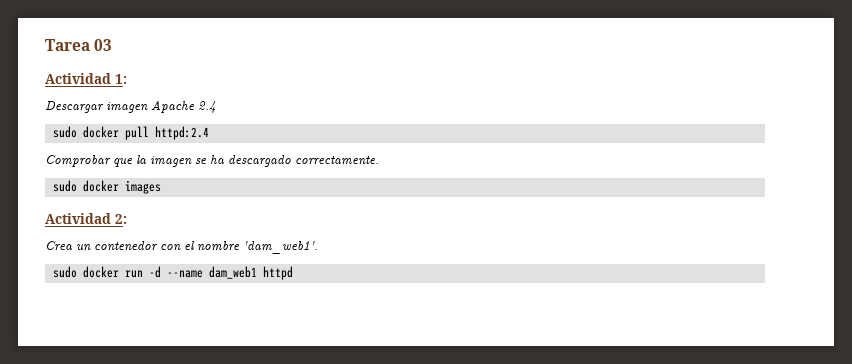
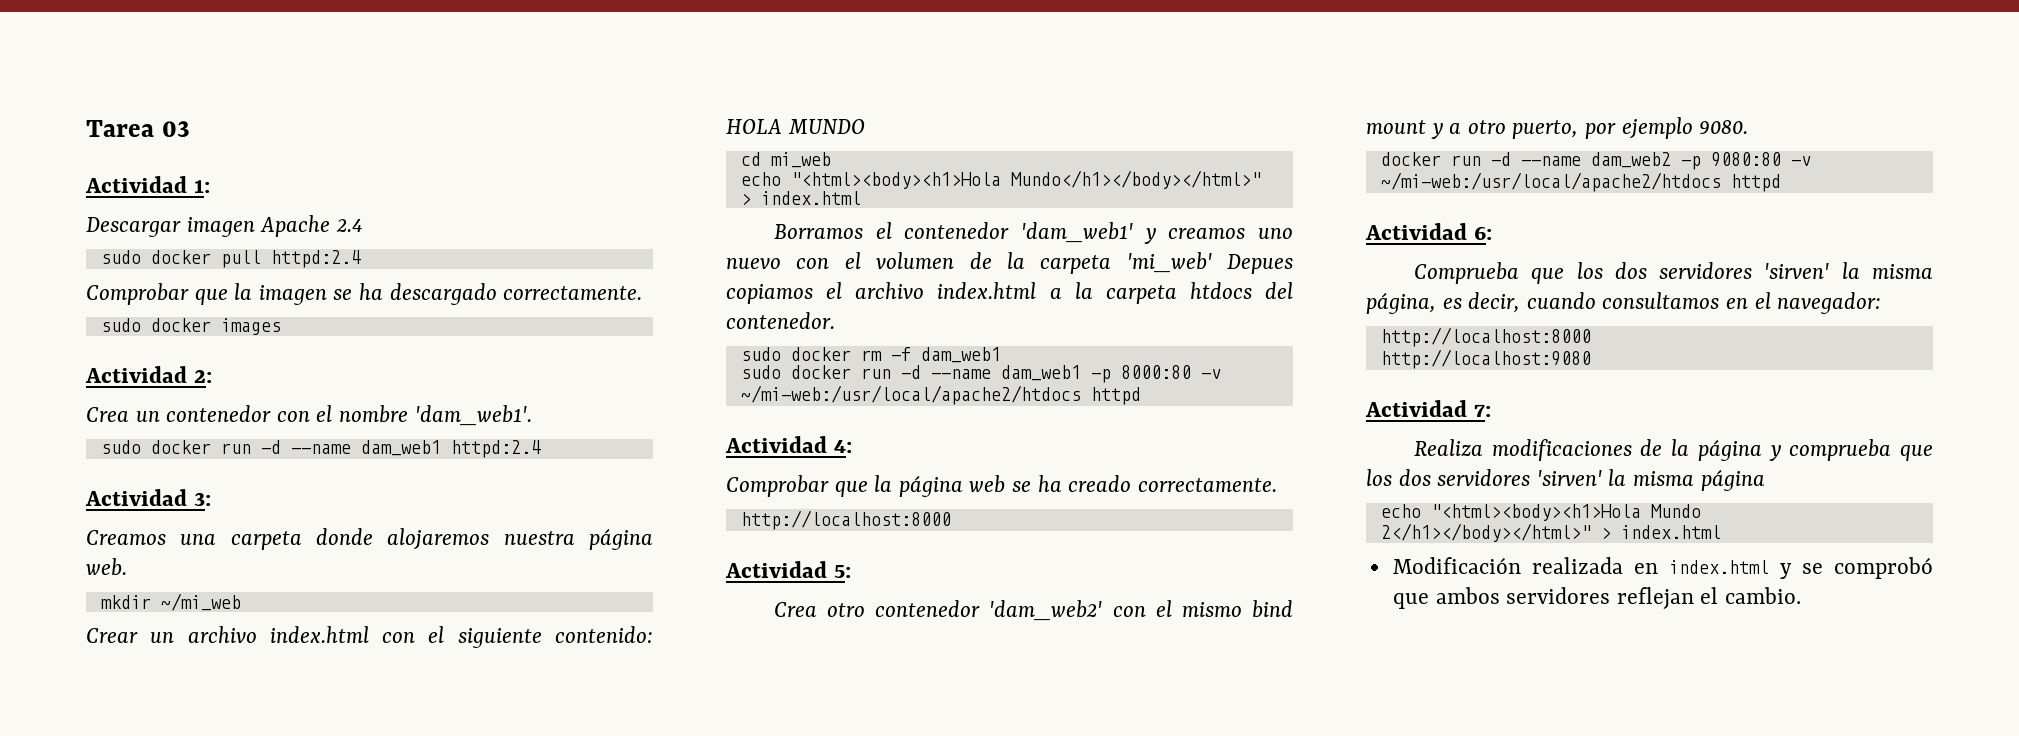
[262,266,293,280] httpd -> [450,440,541,458] [85,489,211,506] [86,528,654,550] [86,558,127,576] [100,593,241,611] [86,626,653,648] [726,119,865,134] [740,152,831,168] [740,170,1261,189] [740,191,861,205] [773,222,1293,244] [726,252,1293,274] [726,282,1293,304] [726,312,835,329] [740,347,1001,363] [740,365,1221,383] [740,385,1141,405] [725,436,852,453] [726,475,1277,497] [740,510,951,530] [725,561,851,578] [773,600,1293,621] [1366,117,1749,139] [1380,152,1811,170] [1380,172,1781,192] [1365,223,1492,240] [1413,262,1933,284] [1366,292,1882,314] [1380,327,1591,347] [1380,349,1591,369] [1365,400,1491,417] [1413,439,1933,461] [1366,469,1765,491] [1380,504,1701,521] [1380,523,1721,542] [1392,557,1933,579] [1392,587,1802,609] httpd:2.4 // Actividad 3: // Creamos una carpeta donde alojaremos nuestra página web. // mkdir ~/mi_web // Crear un archivo index.html con el siguiente contenido: HOLA MUNDO // cd mi_web // echo "<html><body><h1>Hola Mundo</h1></body></html>" > index.html // Borramos el contenedor 'dam_web1' y creamos uno nuevo con el volumen de la carpeta 'mi_web' Depues copiamos el archivo index.html a la carpeta htdocs del contenedor. // sudo docker rm -f dam_web1 // sudo docker run -d --name dam_web1 -p 8000:80 -v ~/mi-web:/usr/local/apache2/htdocs httpd // Actividad 4: // Comprobar que la página web se ha creado correctamente. // http://localhost:8000 // Actividad 5: // Crea otro contenedor 'dam_web2' con el mismo bind mount y a otro puerto, por ejemplo 9080. // docker run -d --name dam_web2 -p 9080:80 -v ~/mi-web:/usr/local/apache2/htdocs httpd // Actividad 6: // Comprueba que los dos servidores 'sirven' la misma página, es decir, cuando consultamos en el navegador: // http://localhost:8000 // http://localhost:9080 // Actividad 7: // Realiza modificaciones de la página y comprueba que los dos servidores 'sirven' la misma página // echo "<html><body><h1>Hola Mundo 2</h1></body></html>" > index.html // Modificación realizada en index.html y se comprobó que ambos servidores reflejan el cambio.

